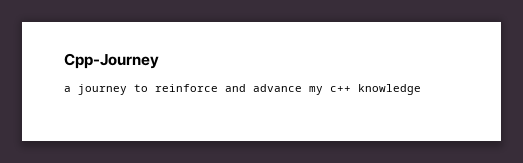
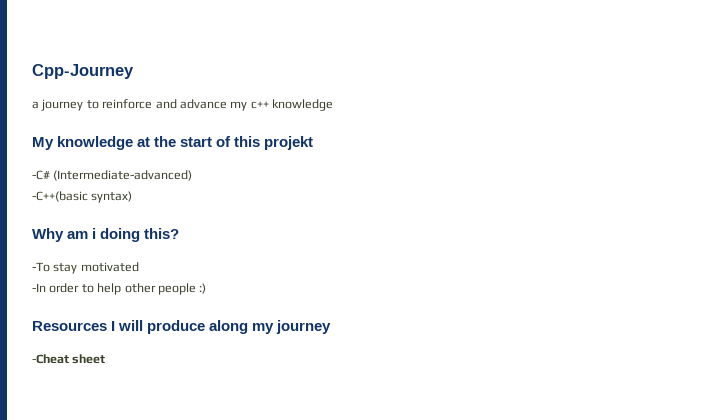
(421, 89) none -> [32,136,314,150] [32,170,193,181] [32,191,133,203] [32,228,180,242] [32,262,139,274] [32,283,207,295] [32,320,332,334] [32,354,106,364] // My knowledge at the start of this projekt // -C# (Intermediate-advanced) // -C++(basic syntax) // Why am i doing this? // -To stay motivated // -In order to help other people :) // Resources I will produce along my journey // -Cheat sheet

